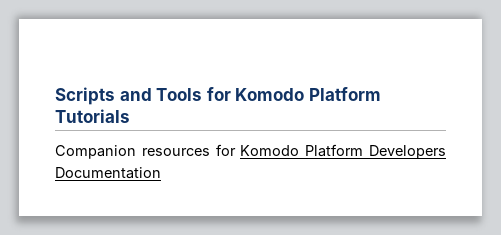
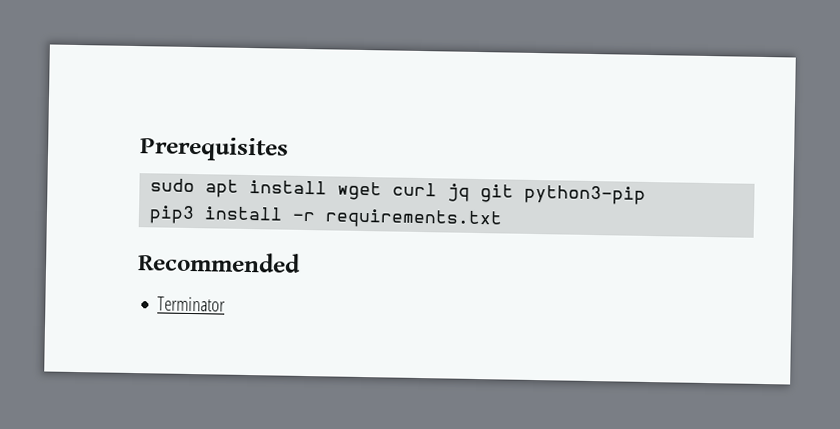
[55,87,381,105] [55,109,130,123] [55,144,447,159] [55,167,161,179] Scripts and Tools for Komodo Platform Tutorials // Companion resources for Komodo Platform Developers Documentation -> [139,136,289,162] [150,178,647,205] [149,205,504,230] [137,251,301,273] [157,296,227,312] Prerequisites // sudo apt install wget curl jq git python3-pip // pip3 install -r requirements.txt // Recommended // Terminator

